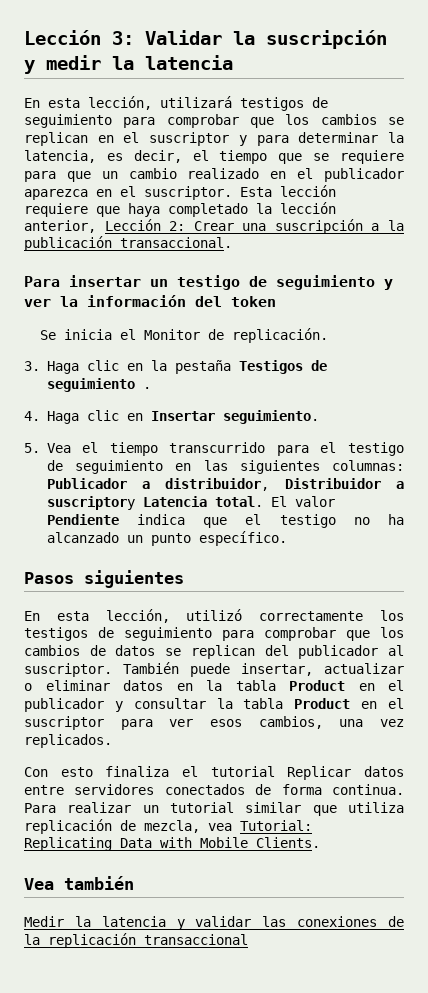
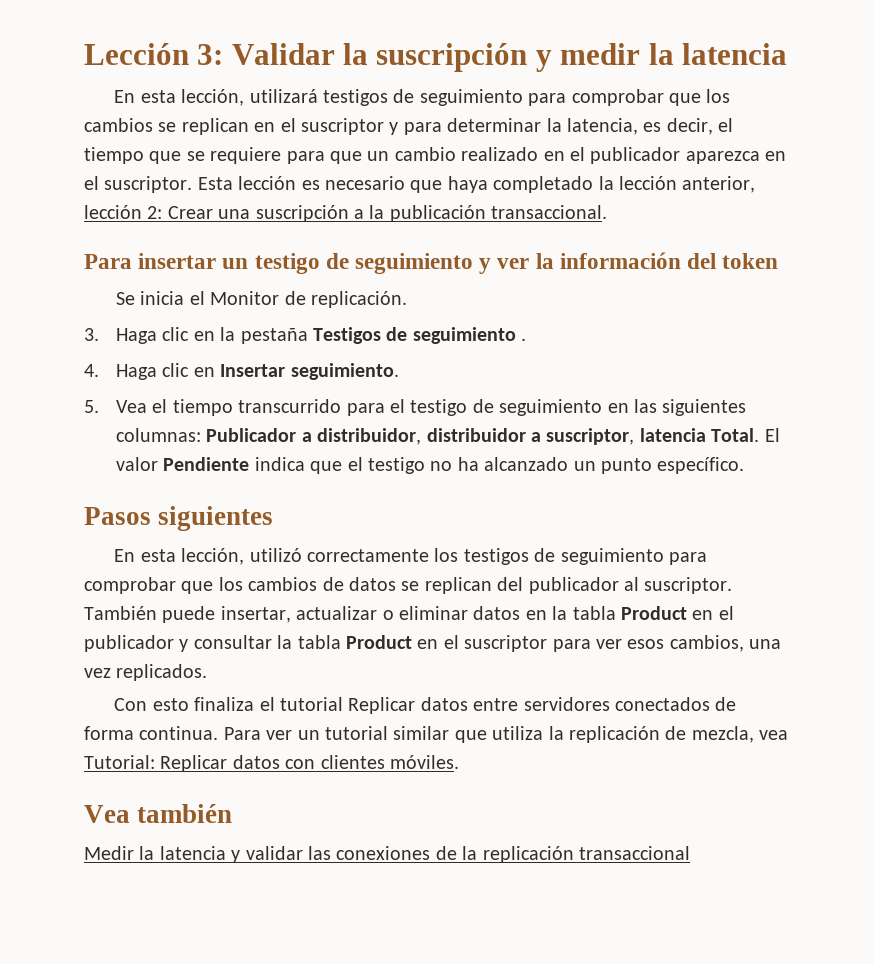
[24,203,88,217] requiere -> [301,176,405,190] es necesario
[104,219,161,231] Lección -> [84,205,142,219] lección
[284,478,404,489] [46,496,263,510] Distribuidor a suscriptory Latencia total. -> [426,428,760,445] distribuidor a suscriptor, latencia Total.
[67,802,132,813] realizar -> [266,730,293,740] ver
(404, 807) none -> [548,726,564,740] la
[24,837,320,851] Replicating Data with Mobile Clients. -> [160,755,459,772] Replicar datos con clientes móviles.

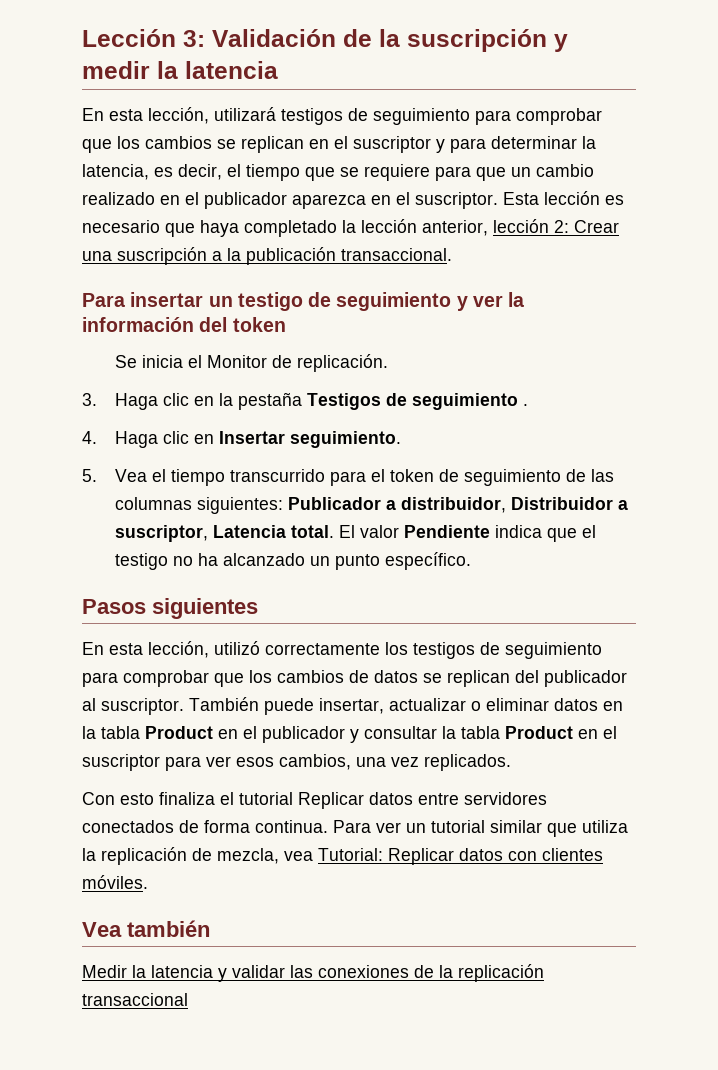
[231,43,335,65] Validar -> [212,29,372,47] Validación de
[410,399,747,416] [115,428,201,442] testigo de seguimiento en las siguientes columnas: -> [390,469,615,486] [115,497,284,514] token de seguimiento de las columnas siguientes:
[426,428,526,442] distribuidor -> [511,497,614,510] Distribuidor
[639,428,760,442] latencia Total. -> [213,525,335,538] Latencia total.

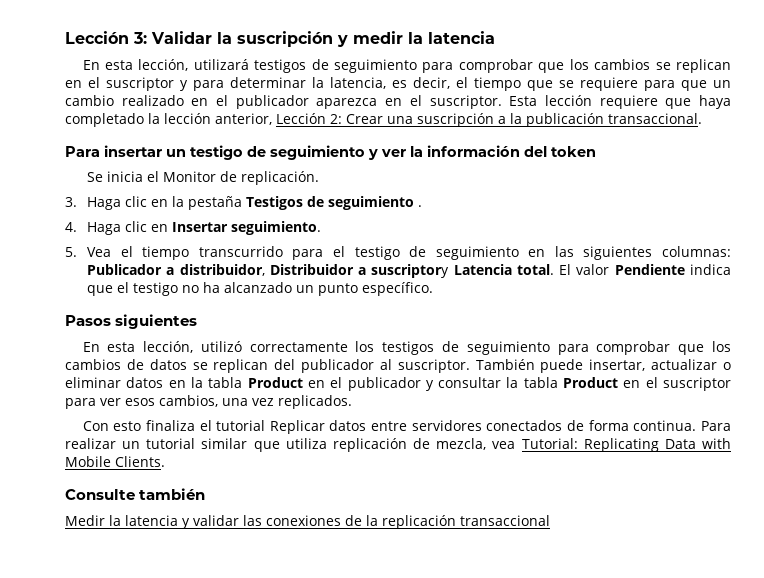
[212,29,372,47] Validación de -> [151,31,212,44] Validar
[605,195,624,205] [82,220,160,233] es necesario -> [599,95,658,109] requiere
[493,219,549,233] lección -> [276,113,326,124] Lección
[390,469,615,486] [115,497,284,514] token de seguimiento de las columnas siguientes: -> [354,246,731,260] testigo de seguimiento en las siguientes columnas:
[115,525,209,542] suscriptor, -> [371,264,450,278] suscriptory
[376,822,401,833] ver -> [65,438,116,449] realizar
[82,848,96,861] la -> (327, 443) none
[388,848,603,865] [82,875,148,889] [82,922,122,937] Replicar datos con clientes móviles. // Vea -> [583,438,731,452] [65,456,165,467] [65,489,135,500] Replicating Data with Mobile Clients. // Consulte

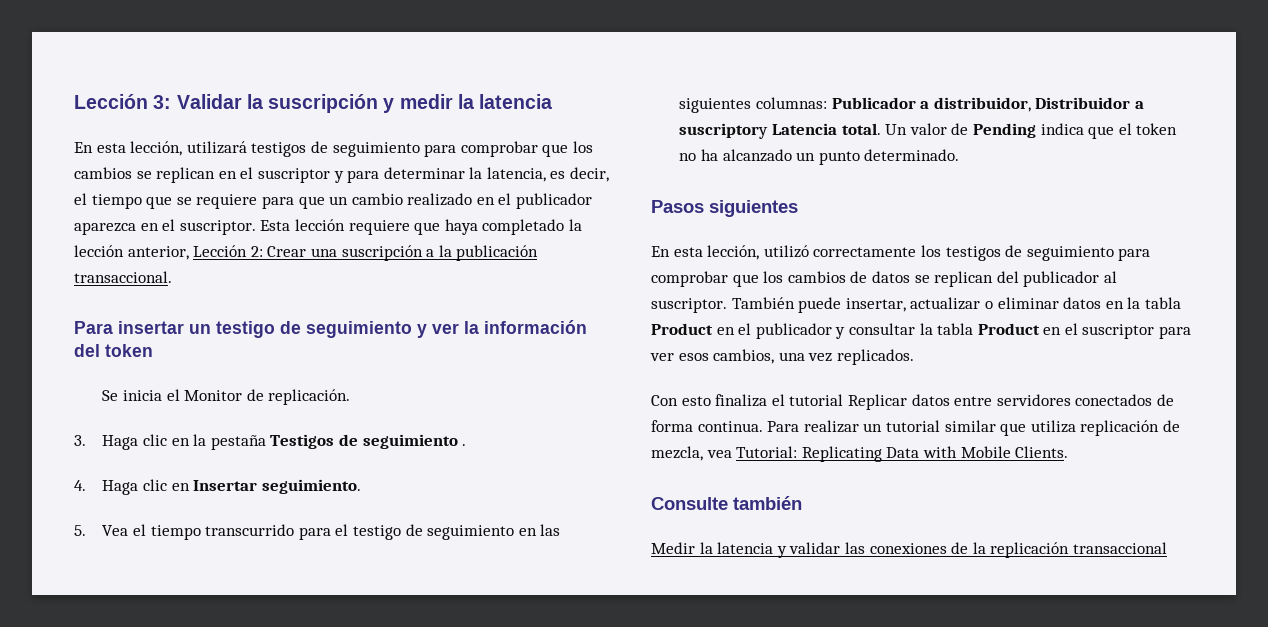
[559,264,685,275] El valor Pendiente -> [885,123,1036,138] Un valor de Pending
[133,282,179,296] testigo -> [1136,123,1178,135] token
[362,282,434,296] específico. -> [864,149,960,161] determinado.

